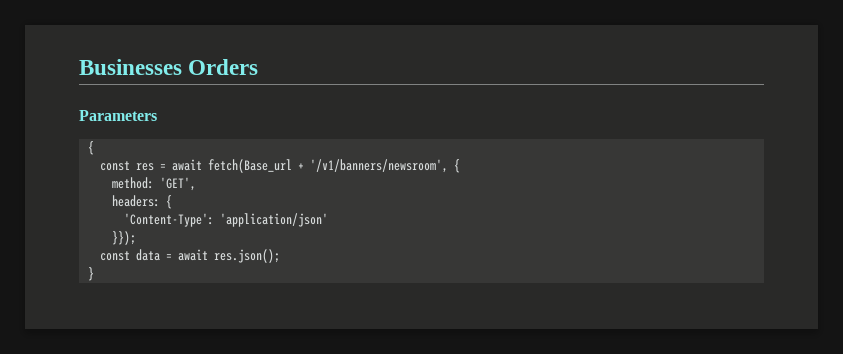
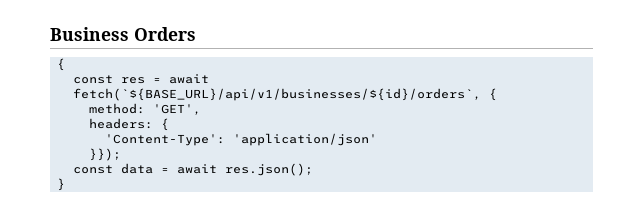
[79,59,182,75] Businesses -> [50,27,129,41] Business
[79,110,157,121] // Parameters -> (196, 34) none
[207,159,448,173] fetch(Base_url + '/v1/banners/newsroom', -> [72,88,481,101] fetch(`${BASE_URL}/api/v1/businesses/${id}/orders`,

